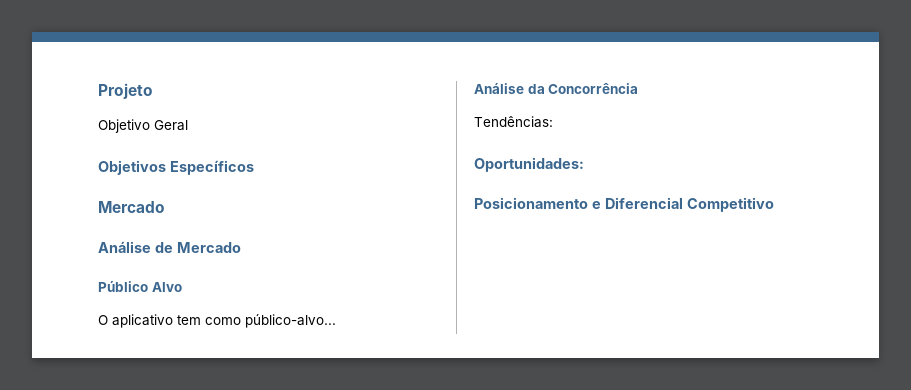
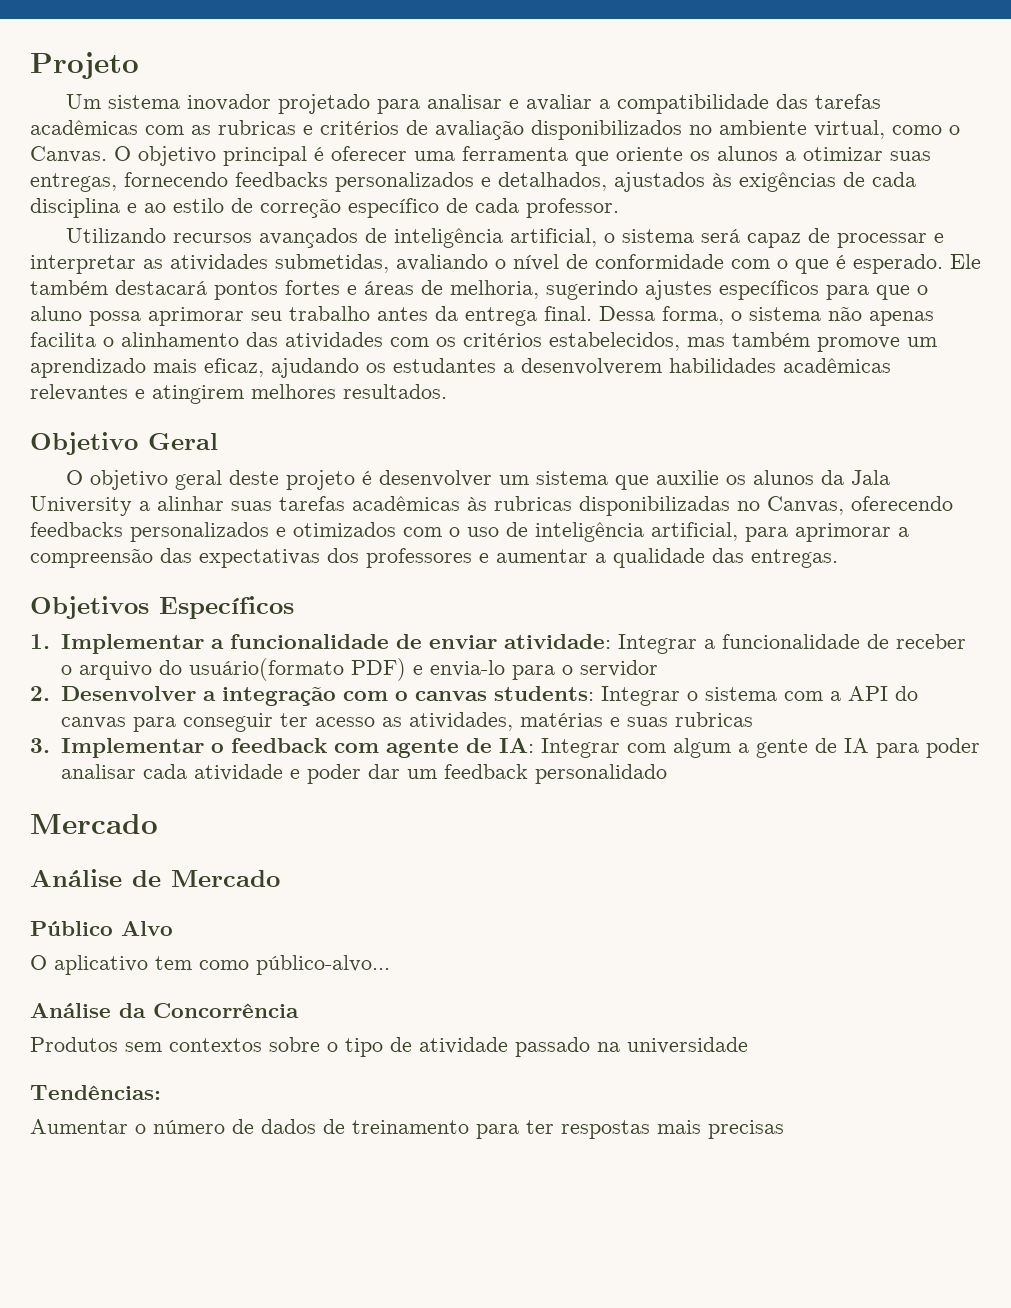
[98,119,188,133] [98,160,254,175] Objetivo Geral // Objetivos Específicos -> [66,94,882,114] [30,120,960,140] [30,146,931,166] [30,172,916,192] [30,198,619,218] [66,228,945,248] [30,254,981,274] [30,280,928,300] [30,306,934,326] [30,332,937,352] [30,358,891,378] [30,384,447,404] [30,432,218,455] [66,470,891,490] [30,496,953,516] [30,522,909,542] [30,548,838,568] [30,596,294,619] [30,634,966,654] [60,658,658,681] [30,686,918,706] [60,712,753,732] [30,738,980,758] [60,764,667,784] Um sistema inovador projetado para analisar e avaliar a compatibilidade das tarefas acadêmicas com as rubricas e critérios de avaliação disponibilizados no ambiente virtual, como o Canvas. O objetivo principal é oferecer uma ferramenta que oriente os alunos a otimizar suas entregas, fornecendo feedbacks personalizados e detalhados, ajustados às exigências de cada disciplina e ao estilo de correção específico de cada professor. // Utilizando recursos avançados de inteligência artificial, o sistema será capaz de processar e interpretar as atividades submetidas, avaliando o nível de conformidade com o que é esperado. Ele também destacará pontos fortes e áreas de melhoria, sugerindo ajustes específicos para que o aluno possa aprimorar seu trabalho antes da entrega final. Dessa forma, o sistema não apenas facilita o alinhamento das atividades com os critérios estabelecidos, mas também promove um aprendizado mais eficaz, ajudando os estudantes a desenvolverem habilidades acadêmicas relevantes e atingirem melhores resultados. // Objetivo Geral // O objetivo geral deste projeto é desenvolver um sistema que auxilie os alunos da Jala University a alinhar suas tarefas acadêmicas às rubricas disponibilizadas no Canvas, oferecendo feedbacks personalizados e otimizados com o uso de inteligência artificial, para aprimorar a compreensão das expectativas dos professores e aumentar a qualidade das entregas. // Objetivos Específicos // 1. Implementar a funcionalidade de enviar atividade: Integrar a funcionalidade de receber o arquivo do usuário(formato PDF) e envia-lo para o servidor // 2. Desenvolver a integração com o canvas students: Integrar o sistema com a API do canvas para conseguir ter acesso as atividades, matérias e suas rubricas // 3. Implementar o feedback com agente de IA: Integrar com algum a gente de IA para poder analisar cada atividade e poder dar um feedback personalidado
[474,116,553,128] [474,157,584,172] [474,197,774,212] Tendências: // Oportunidades: // Posicionamento e Diferencial Competitivo -> [30,1037,748,1057] [30,1085,161,1100] [30,1119,784,1139] Produtos sem contextos sobre o tipo de atividade passado na universidade // Tendências: // Aumentar o número de dados de treinamento para ter respostas mais precisas

